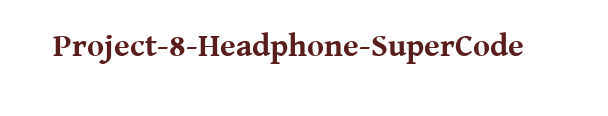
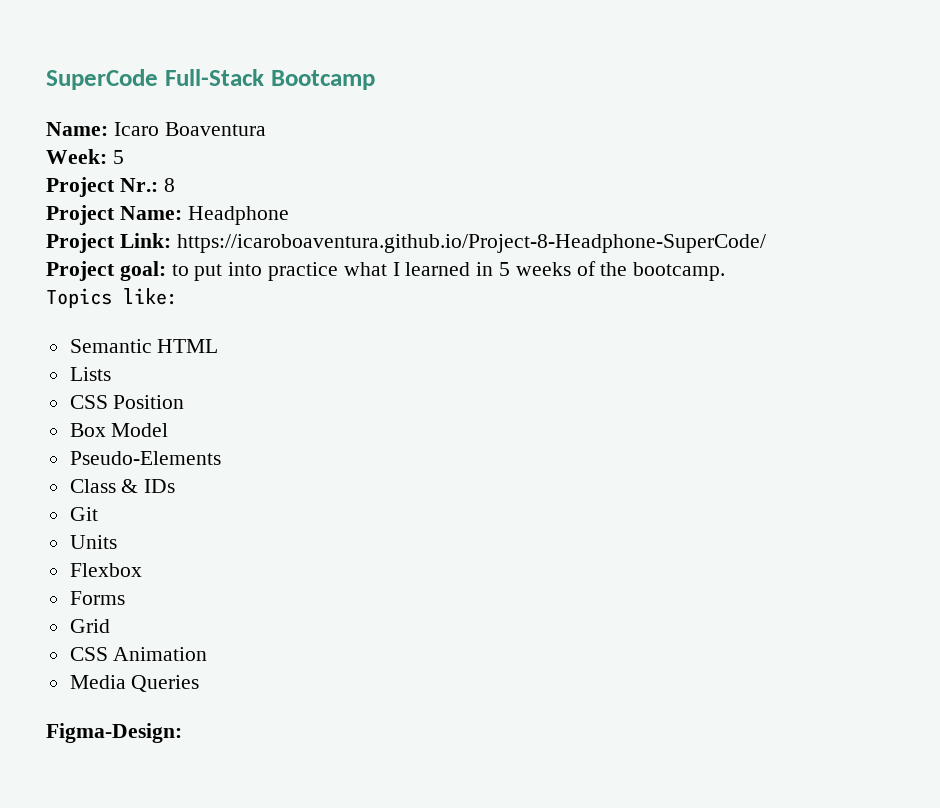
[53,32,524,64] Project-8-Headphone-SuperCode -> [46,69,375,90] [46,122,266,136] [46,149,124,164] [46,177,175,197] [46,205,289,225] [46,233,766,253] [46,261,726,281] [46,288,178,308] [69,339,219,353] [69,367,111,381] [69,395,185,409] [69,423,169,437] [69,451,221,465] [69,479,176,493] [69,507,98,521] [69,535,117,549] [69,563,142,577] [69,591,125,605] [69,619,110,633] [69,647,208,661] [69,675,200,692] [46,723,182,743] SuperCode Full-Stack Bootcamp // Name: Icaro Boaventura // Week: 5 // Project Nr.: 8 // Project Name: Headphone // Project Link: https://icaroboaventura.github.io/Project-8-Headphone-SuperCode/ // Project goal: to put into practice what I learned in 5 weeks of the bootcamp. // Topics like: // Semantic HTML // Lists // CSS Position // Box Model // Pseudo-Elements // Class & IDs // Git // Units // Flexbox // Forms // Grid // CSS Animation // Media Queries // Figma-Design:

